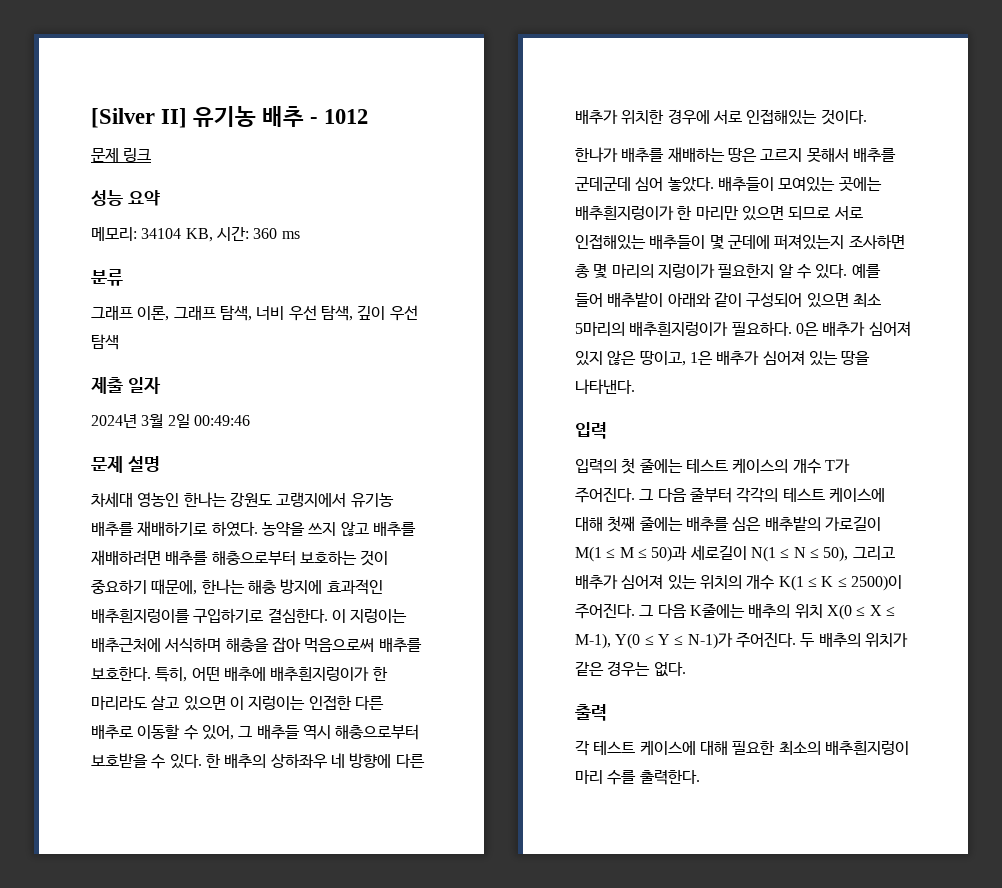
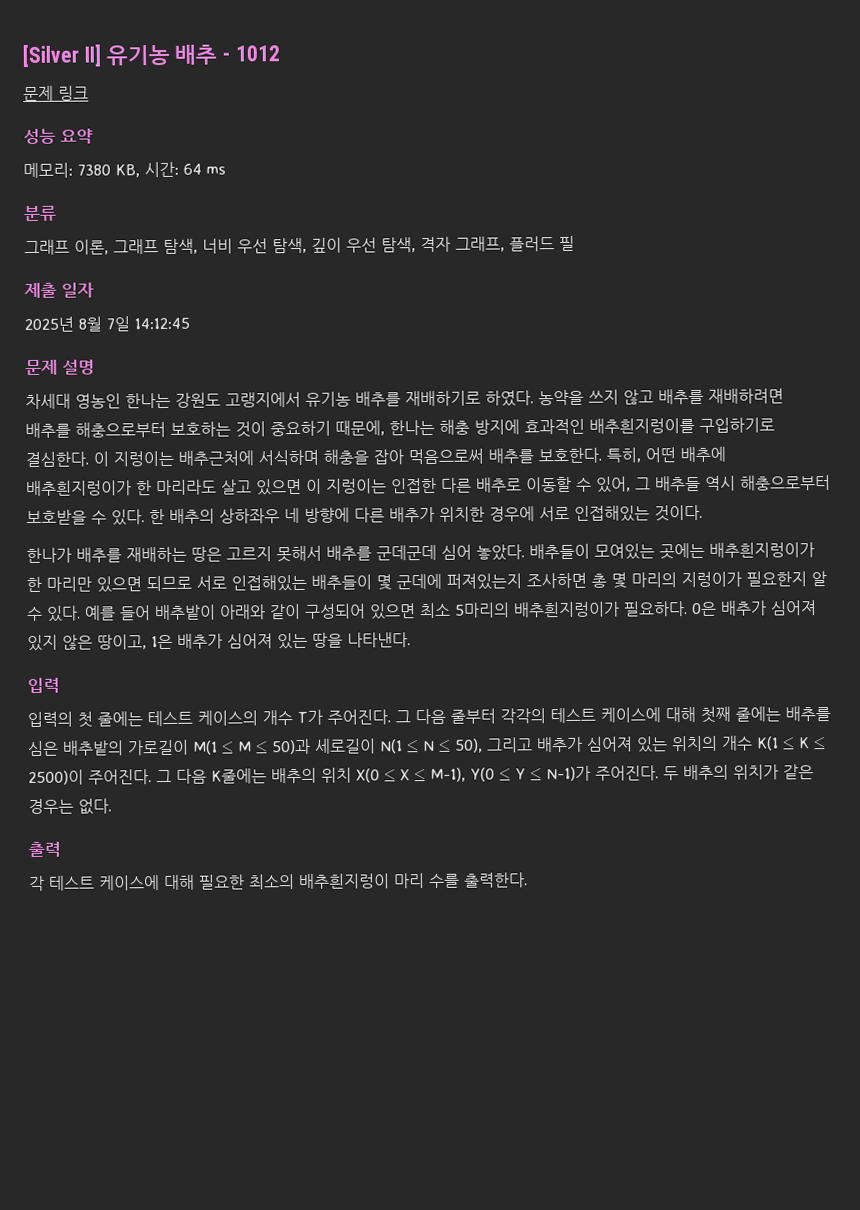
[141,228,182,239] 34104 -> [77,164,111,176] 7380
[253,228,278,239] 360 -> [183,163,202,175] 64
[91,334,119,350] [91,377,161,394] [91,413,250,428] 탐색 // 제출 일자 // 2024년 3월 2일 00:49:46 -> [381,235,575,253] [24,282,94,299] [24,316,190,333] 탐색, 격자 그래프, 플러드 필 // 제출 일자 // 2025년 8월 7일 14:12:45

